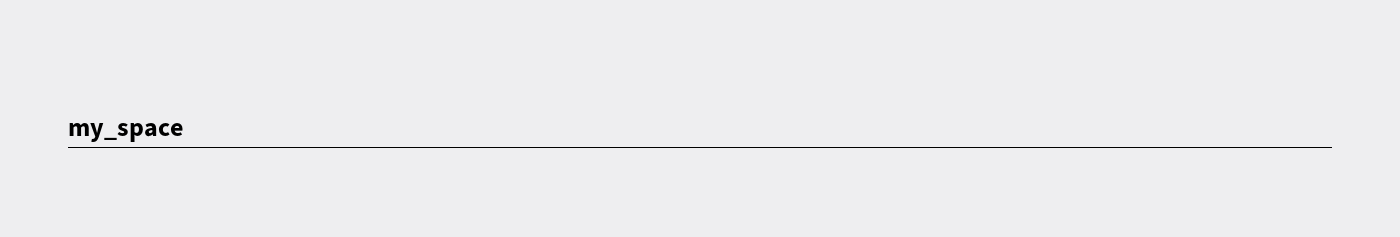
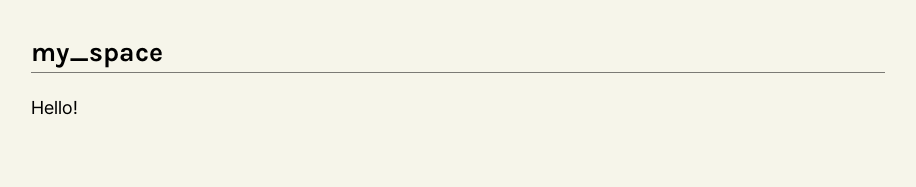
(183, 132) none -> [31,100,78,115] // Hello!

